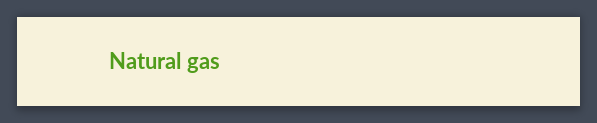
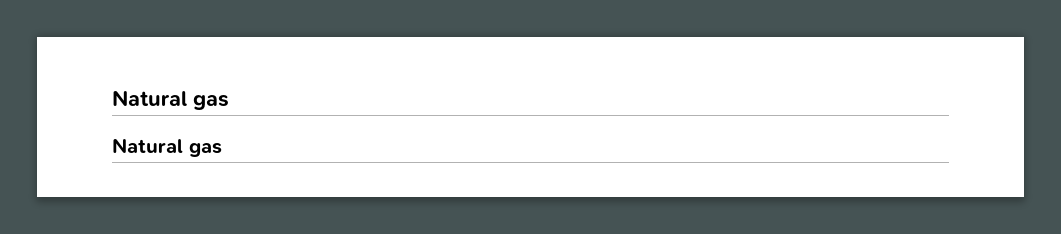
[109,52,220,73] Natural gas -> [112,90,229,110] [112,138,222,157] Natural gas // Natural gas

